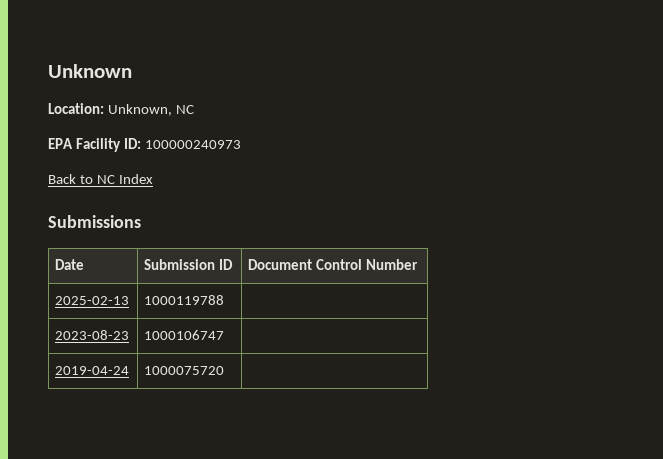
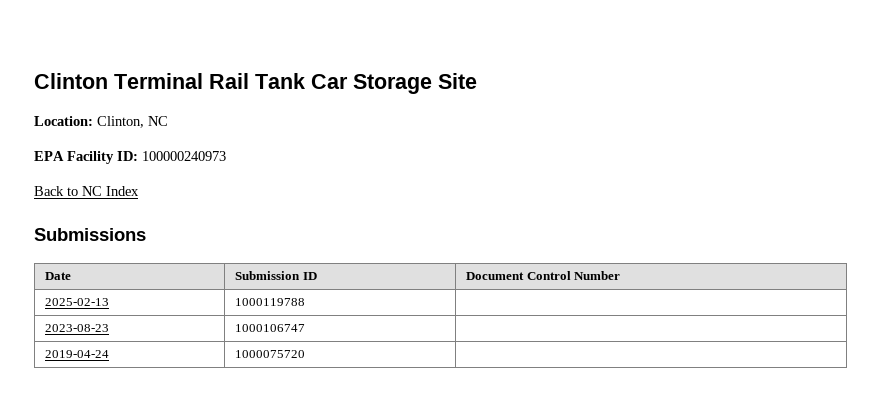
[48,64,132,78] Unknown -> [34,73,477,94] Clinton Terminal Rail Tank Car Storage Site
[107,104,172,116] Unknown, -> [97,116,144,128] Clinton,

